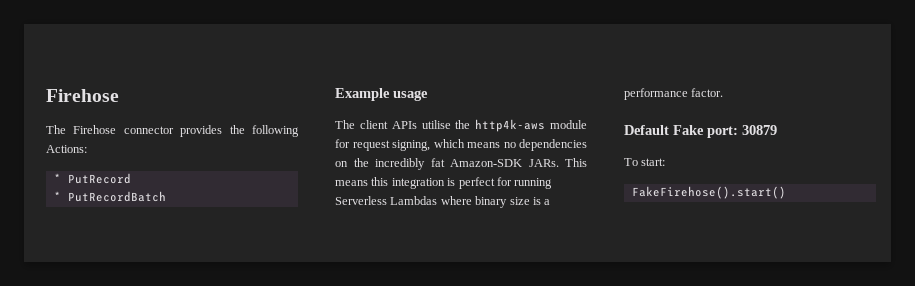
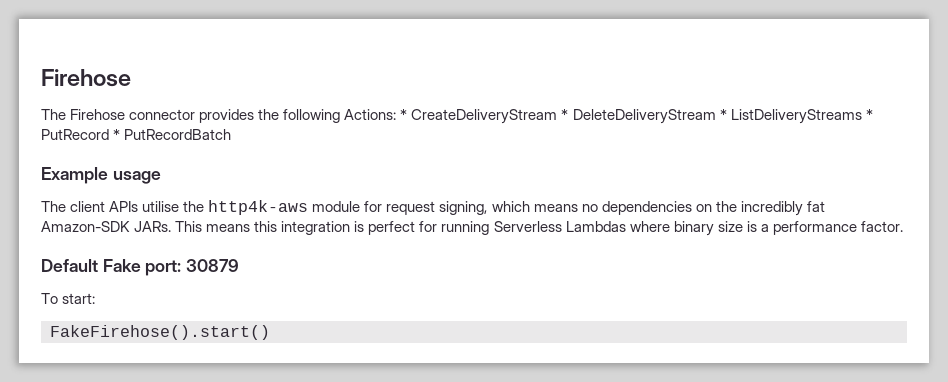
(87, 149) // -> [400,109,862,124] * CreateDeliveryStream * DeleteDeliveryStream * ListDeliveryStreams
(131, 178) // -> (109, 134) none

